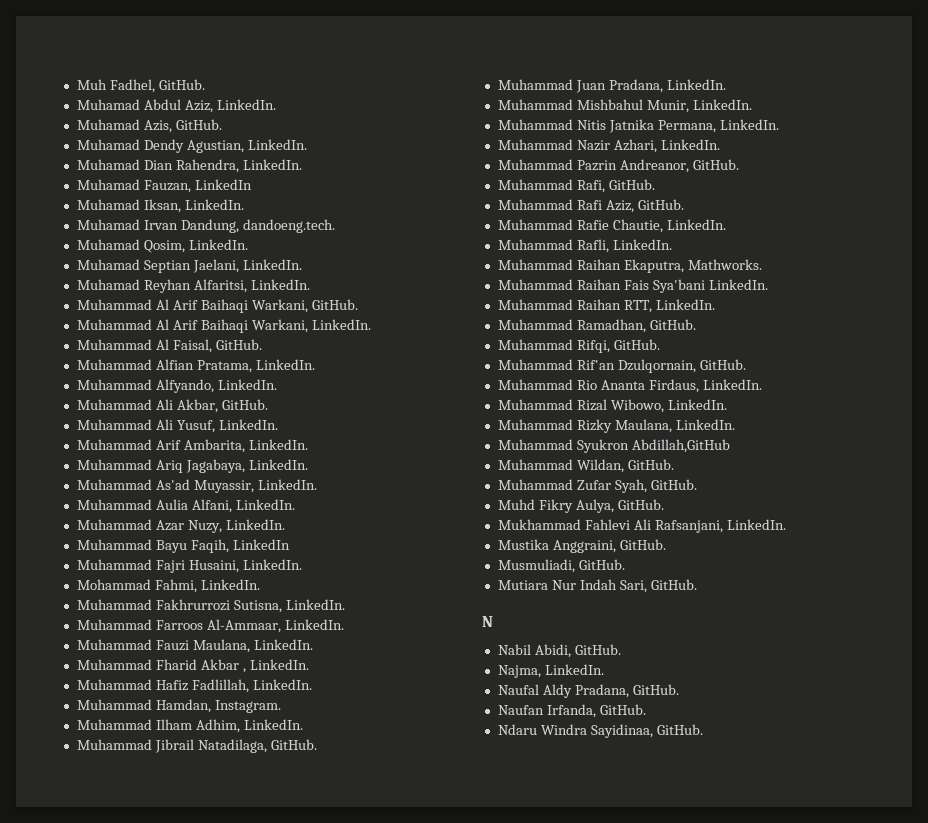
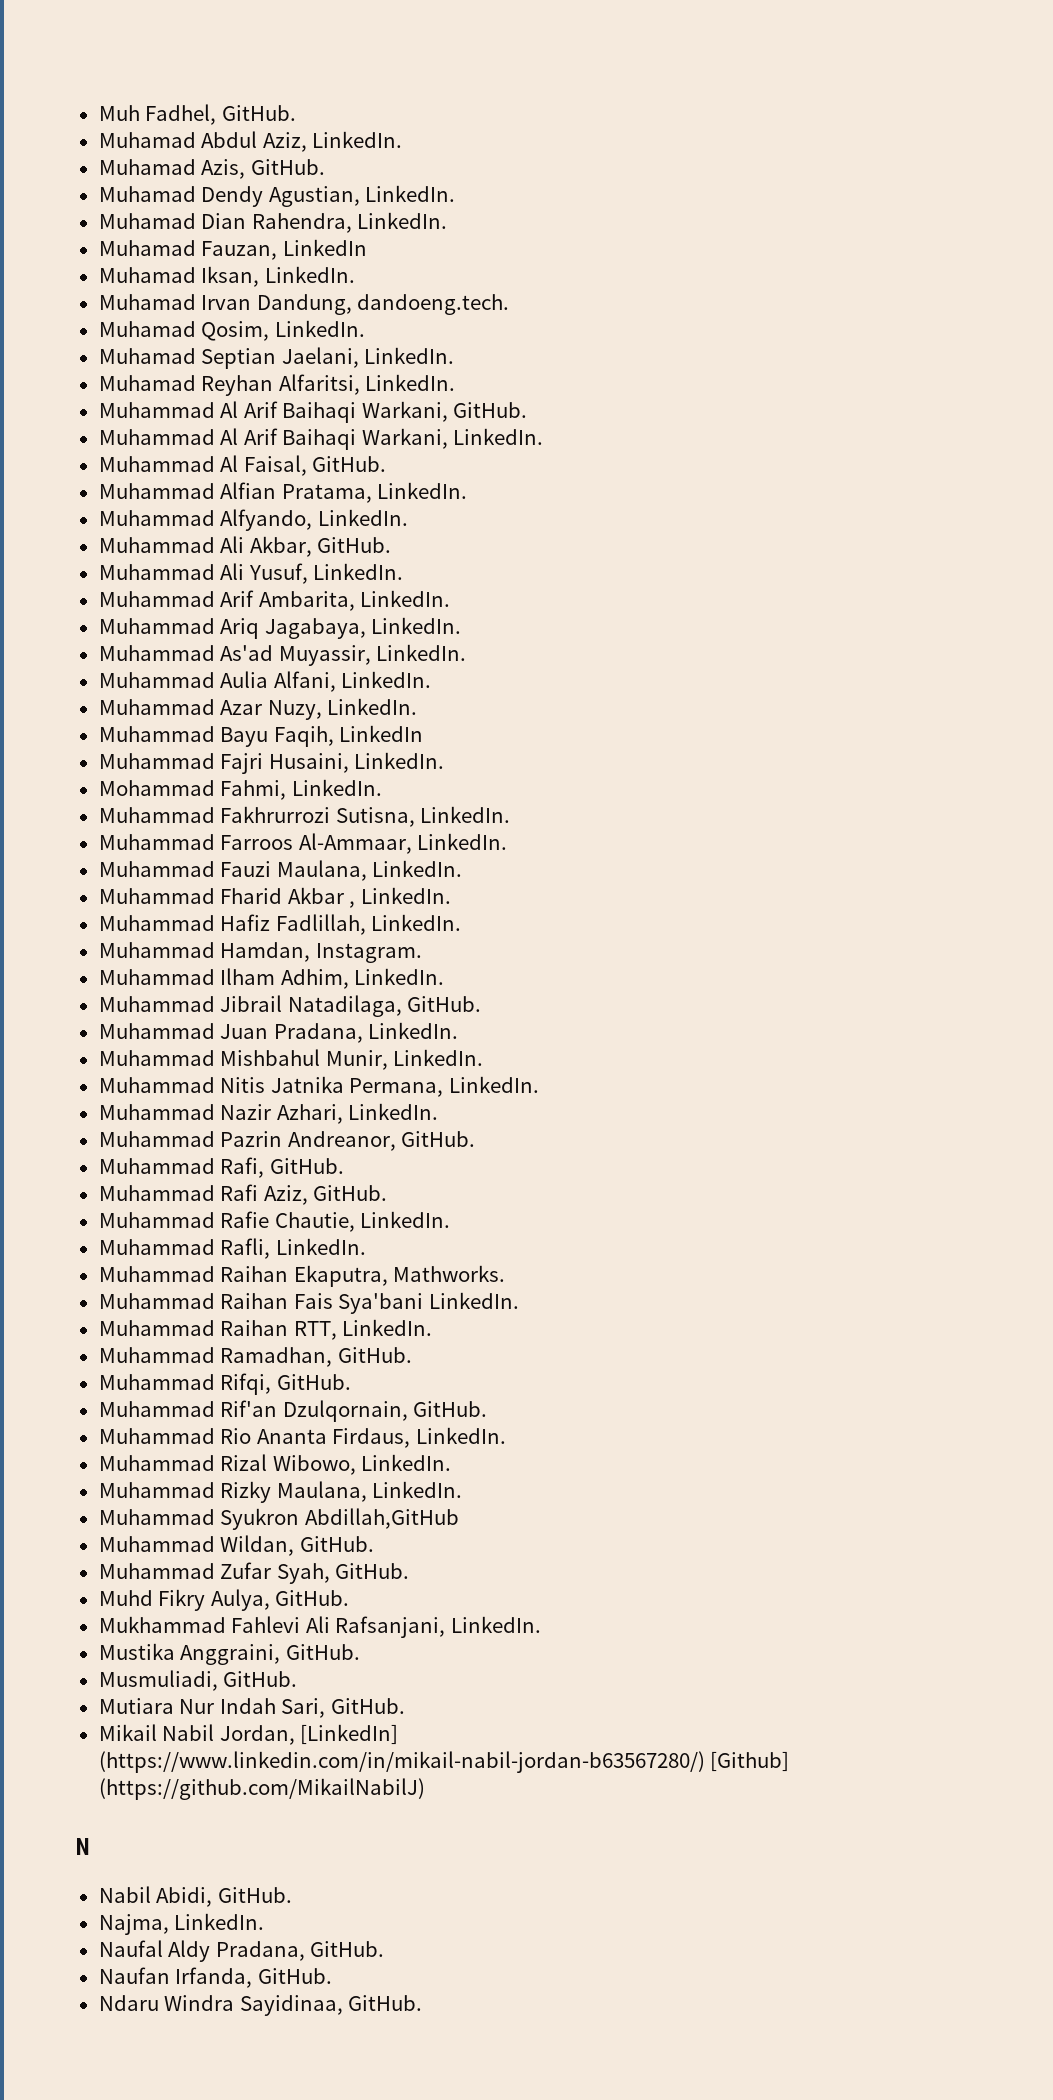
(697, 584) none -> [98,1724,399,1745] [98,1751,790,1773] [98,1778,425,1800] // Mikail Nabil Jordan, [LinkedIn] (https://www.linkedin.com/in/mikail-nabil-jordan-b63567280/) [Github] (https://github.com/MikailNabilJ)

